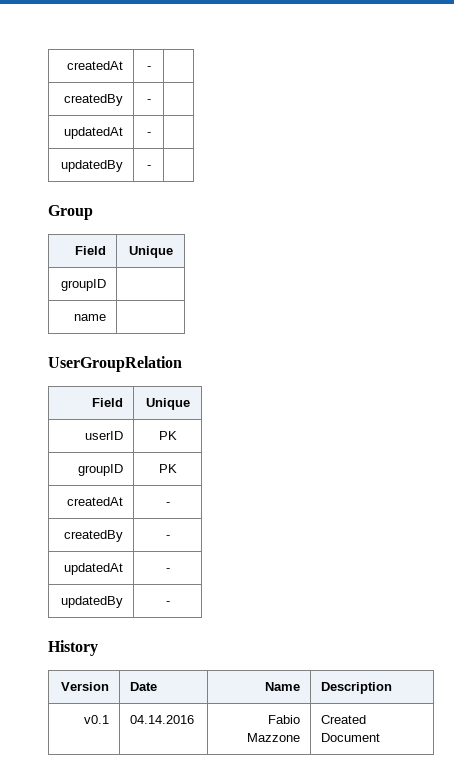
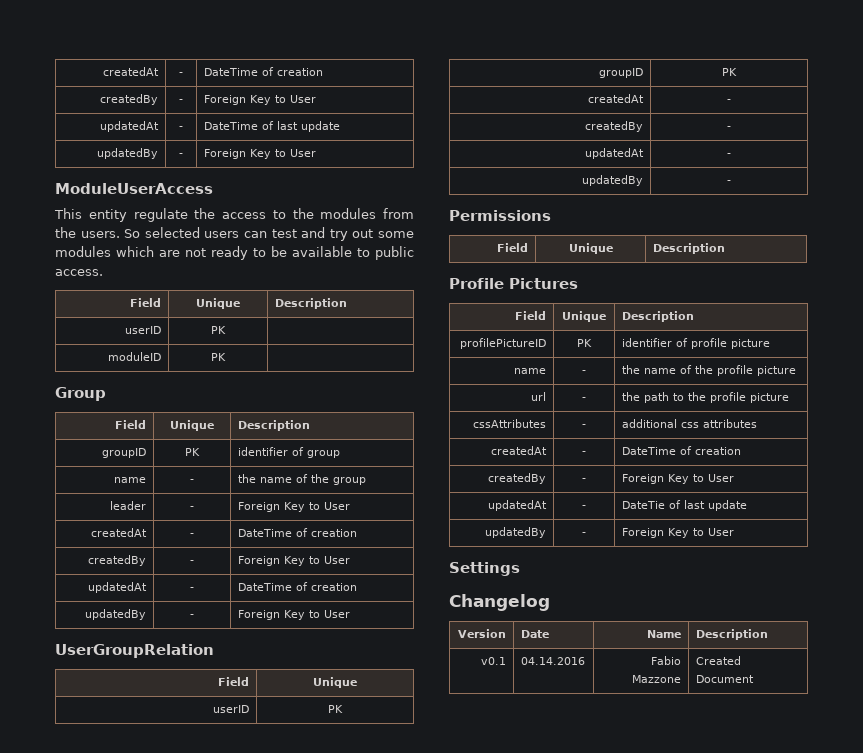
[66,61,123,70] [146,66,151,70] [63,94,123,106] [146,99,151,103] [63,127,123,139] [146,132,151,136] [60,160,123,172] [146,165,151,169] createdAt | - | // createdBy | - | // updatedAt | - | // updatedBy | - -> [103,67,160,76] [179,72,183,76] [203,67,323,76] [100,94,159,105] [179,99,183,103] [203,95,316,105] [100,121,160,132] [179,126,183,130] [203,121,340,132] [97,148,159,159] [179,153,183,157] [203,149,316,159] [55,183,213,194] [54,208,414,222] [55,227,414,241] [55,246,414,260] [55,269,103,276] [130,298,162,307] [196,298,240,309] [274,298,347,309] [125,326,162,334] [211,326,226,334] [108,352,162,361] [211,353,226,361] createdAt | - | DateTime of creation // createdBy | - | Foreign Key to User // updatedAt | - | DateTime of last update // updatedBy | - | Foreign Key to User // ModuleUserAccess // This entity regulate the access to the modules from the users. So selected users can test and try out some modules which are not ready to be available to public access. // Field | Unique | Description // userID | PK | // moduleID | PK
[60,279,106,291] [73,314,106,321] // groupID | // name | -> [237,420,310,431] [102,448,147,458] [185,448,200,456] [237,447,340,458] [114,477,147,483] [190,479,194,483] [237,474,366,485] [110,501,147,510] [190,506,194,510] [237,502,350,512] [91,528,148,537] [190,533,194,537] [237,528,357,537] [88,555,147,566] [190,560,194,564] [237,556,350,566] [88,582,148,593] [190,587,194,591] [237,582,357,591] [85,609,147,620] [190,614,194,618] [237,610,350,620] | Description // groupID | PK | identifier of group // name | - | the name of the group // leader | - | Foreign Key to User // createdAt | - | DateTime of creation // createdBy | - | Foreign Key to User // updatedAt | - | DateTime of creation // updatedBy | - | Foreign Key to User
[48,640,98,656] History -> [449,210,551,221] [497,243,529,252] [568,243,613,254] [652,243,725,254] [449,278,578,289] [515,311,547,320] [562,311,606,322] [621,311,694,322] [460,338,547,349] [577,339,592,347] [621,338,770,349] [514,368,547,374] [582,370,586,374] [621,365,796,376] [531,392,547,401] [582,397,586,401] [621,392,789,403] [473,419,547,428] [582,424,586,428] [621,419,757,428] [491,446,548,455] [582,451,586,455] [621,446,741,455] [488,473,547,484] [582,478,586,482] [621,474,734,484] [488,500,548,511] [582,505,586,509] [621,500,747,511] [485,527,547,538] [582,532,586,536] [621,528,734,538] [449,562,520,576] [449,594,550,611] Permissions // Field | Unique | Description // Profile Pictures // Field | Unique | Description // profilePictureID | PK | identifier of profile picture // name | - | the name of the profile picture // url | - | the path to the profile picture // cssAttributes | - | additional css attributes // createdAt | - | DateTime of creation // createdBy | - | Foreign Key to User // updatedAt | - | DateTie of last update // updatedBy | - | Foreign Key to User // Settings // Changelog

